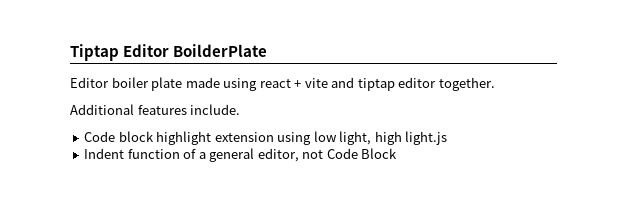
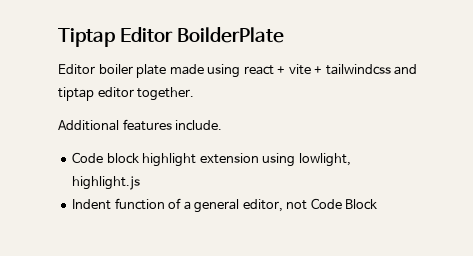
(328, 83) none -> [314,64,391,75] + tailwindcss
[313,131,448,145] low light, high light.js -> [298,153,351,167] [72,176,141,190] lowlight, highlight.js

